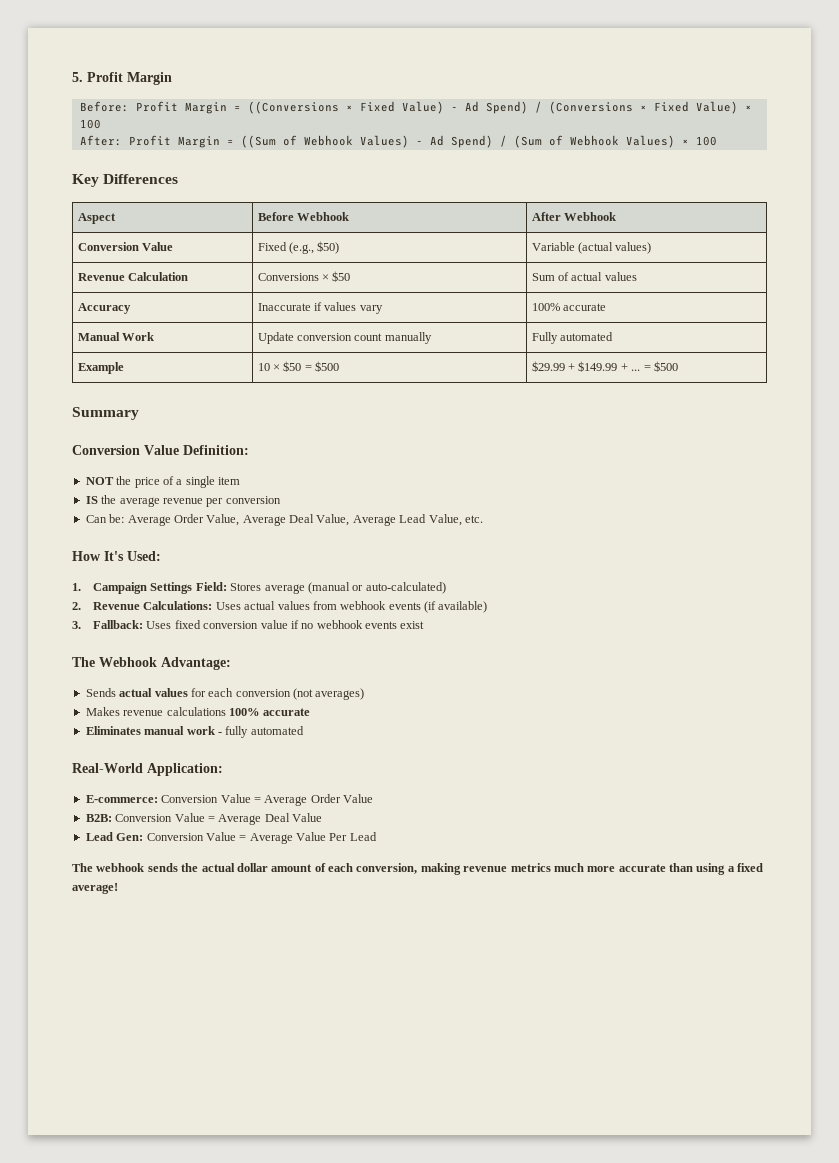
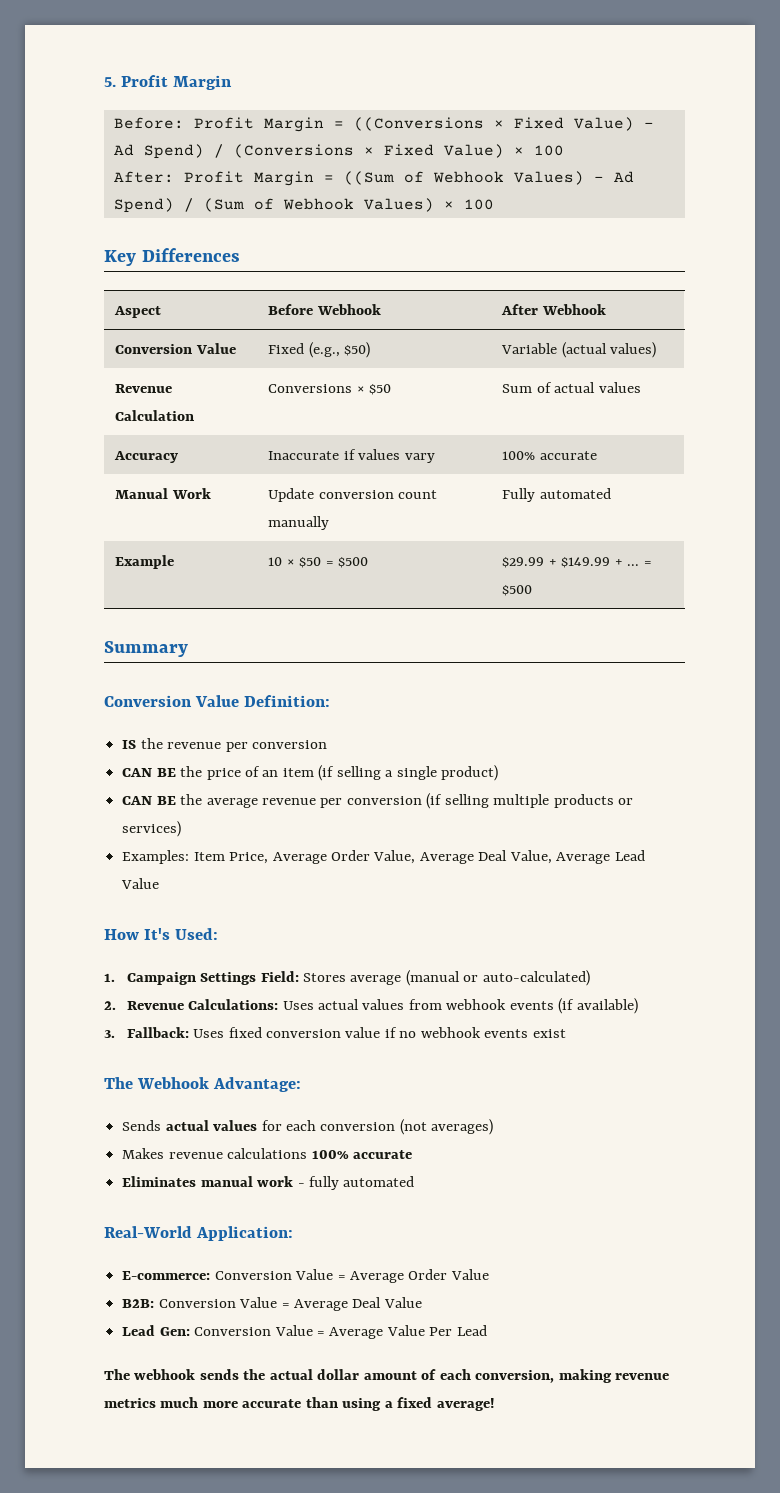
[85,476,240,488] [85,496,98,504] NOT the price of a single item // IS -> [122,738,327,752] [122,765,499,781] [122,796,176,805] IS the revenue per conversion // CAN BE the price of an item (if selling a single product) // CAN BE
[85,514,125,523] // Can be: -> [426,793,634,809] [122,821,182,837] [122,850,269,864] (if selling multiple products or services) // Examples: Item Price,
[428,514,483,526] Value, etc. -> [121,878,160,889] Value

